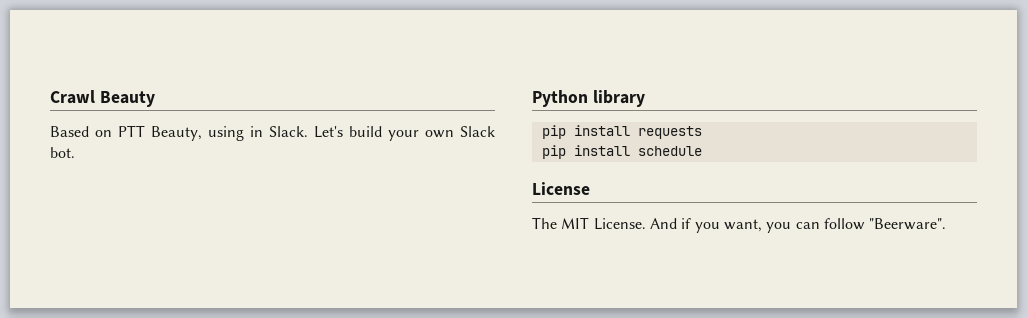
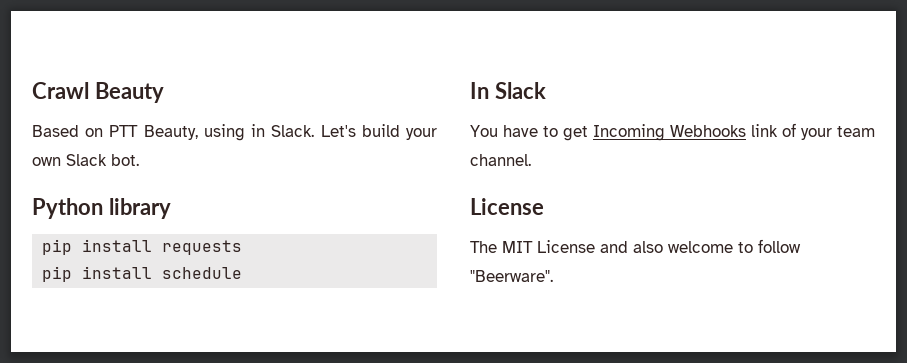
[532,182,590,195] [532,217,820,233] License // The MIT License. And if you want, you can -> [470,82,546,99] [470,123,875,141] [470,154,531,166] [470,198,544,215] [470,240,753,253] In Slack // You have to get Incoming Webhooks link of your team channel. // License // The MIT License and also welcome to

